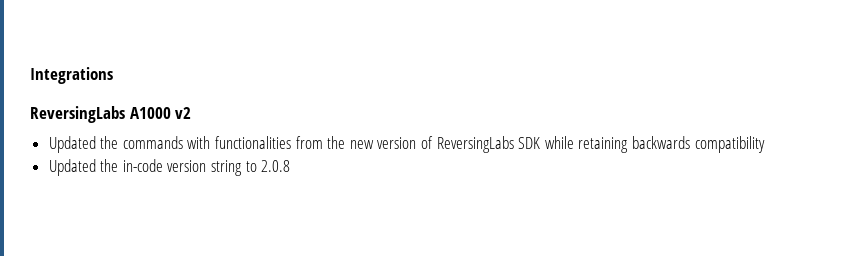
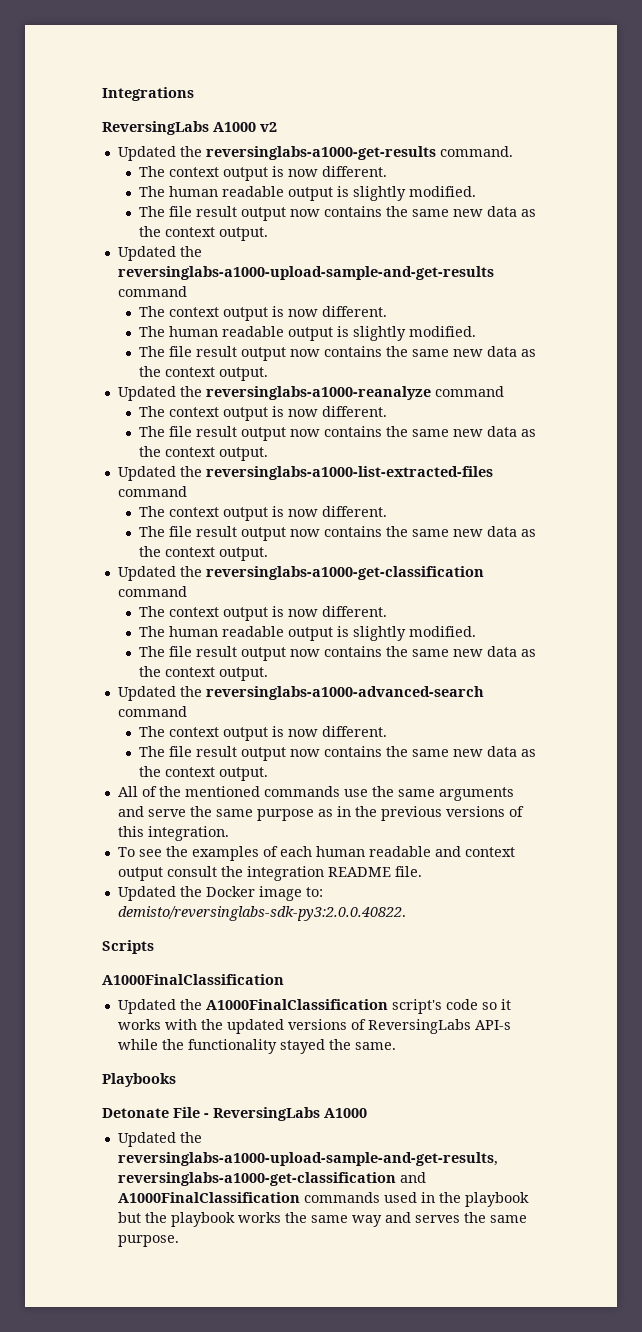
[122,136,765,153] [48,159,291,176] commands with functionalities from the new version of ReversingLabs SDK while retaining backwards compatibility // Updated the in-code version string to 2.0.8 -> [205,146,513,160] [139,166,388,181] [139,186,477,201] [139,206,537,221] [139,226,269,241] [117,246,202,261] [117,266,494,280] [117,286,187,297] [139,306,388,321] [139,326,477,341] [139,346,537,361] [139,366,269,381] [117,386,504,401] [139,406,388,421] [139,426,537,441] [139,446,269,461] [117,466,493,481] [117,486,187,497] [139,506,388,521] [139,526,537,541] [139,546,269,561] [117,566,484,581] [117,586,187,597] [139,606,388,621] [139,626,477,641] [139,646,537,661] [139,666,269,681] [117,686,484,701] [117,706,187,717] [139,726,388,741] [139,746,537,761] [139,766,269,781] [117,786,514,801] [117,806,524,821] [117,826,229,841] [117,846,515,861] [117,866,422,881] [117,886,323,901] [117,906,406,921] [102,940,154,954] [102,974,284,985] [117,999,511,1014] [117,1019,511,1034] [117,1039,396,1054] [102,1073,176,1087] [102,1107,367,1121] [117,1132,202,1147] [117,1152,498,1166] [117,1172,426,1186] [117,1192,529,1207] [117,1212,527,1227] [117,1235,179,1247] reversinglabs-a1000-get-results command. // The context output is now different. // The human readable output is slightly modified. // The file result output now contains the same new data as the context output. // Updated the reversinglabs-a1000-upload-sample-and-get-results command // The context output is now different. // The human readable output is slightly modified. // The file result output now contains the same new data as the context output. // Updated the reversinglabs-a1000-reanalyze command // The context output is now different. // The file result output now contains the same new data as the context output. // Updated the reversinglabs-a1000-list-extracted-files command // The context output is now different. // The file result output now contains the same new data as the context output. // Updated the reversinglabs-a1000-get-classification command // The context output is now different. // The human readable output is slightly modified. // The file result output now contains the same new data as the context output. // Updated the reversinglabs-a1000-advanced-search command // The context output is now different. // The file result output now contains the same new data as the context output. // All of the mentioned commands use the same arguments and serve the same purpose as in the previous versions of this integration. // To see the examples of each human readable and context output consult the integration README file. // Updated the Docker image to: demisto/reversinglabs-sdk-py3:2.0.0.40822. // Scripts // A1000FinalClassification // Updated the A1000FinalClassification script's code so it works with the updated versions of ReversingLabs API-s while the functionality stayed the same. // Playbooks // Detonate File - ReversingLabs A1000 // Updated the reversinglabs-a1000-upload-sample-and-get-results, reversinglabs-a1000-get-classification and A1000FinalClassification commands used in the playbook but the playbook works the same way and serves the same purpose.

